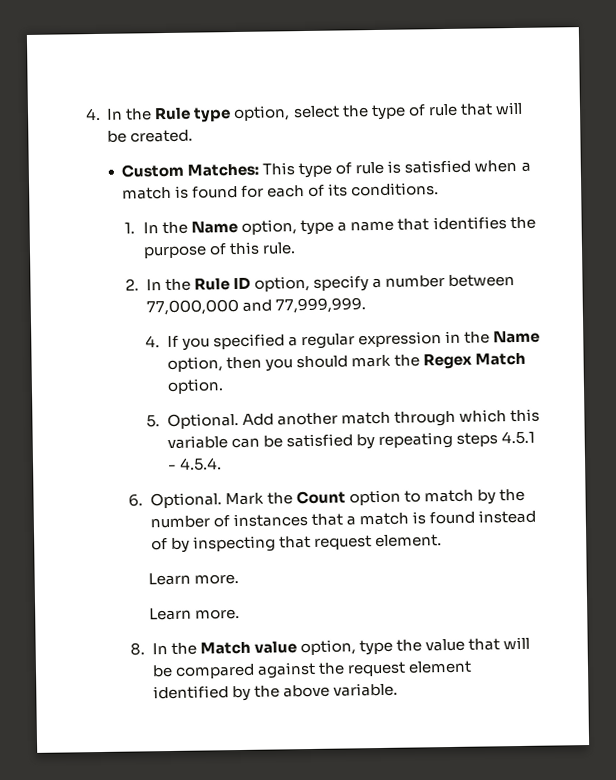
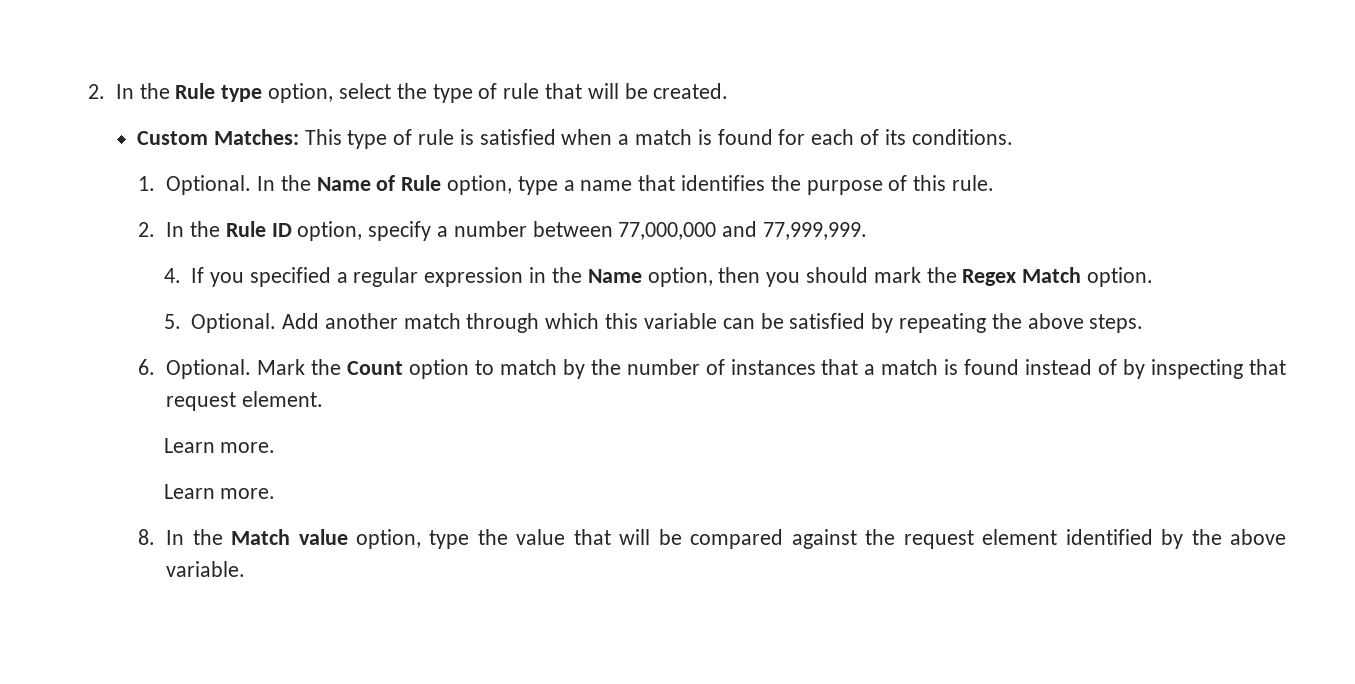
[84,107,101,121] 4. -> [88,84,106,99] 2.
(136, 228) none -> [166,175,252,195] Optional.
(239, 227) none -> [376,175,442,191] of Rule
[455,430,535,447] [167,457,222,471] steps 4.5.1 - 4.5.4. -> [991,313,1144,333] the above steps.

